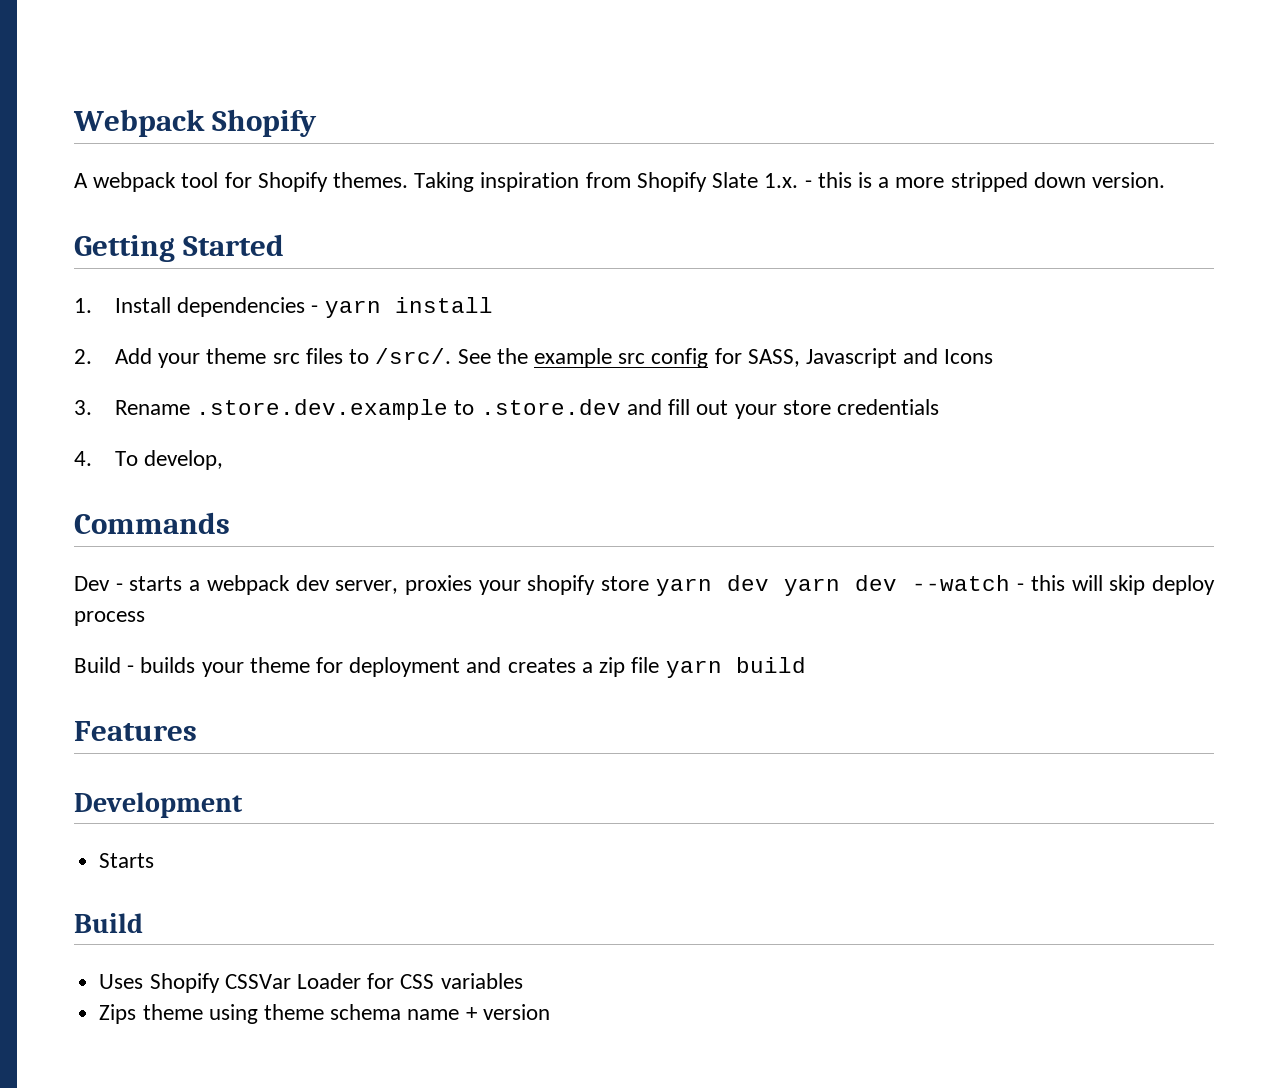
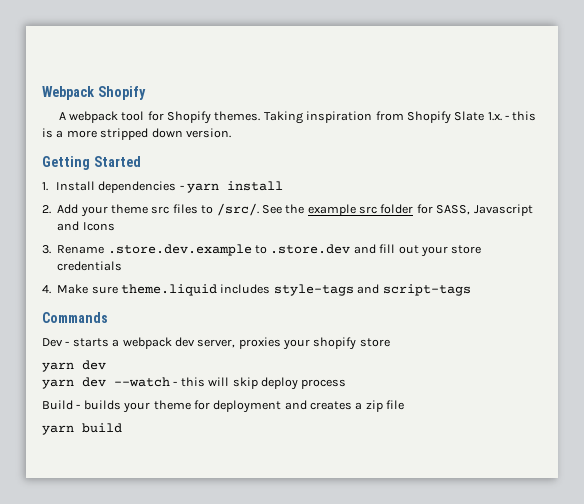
[651,348,709,368] config -> [380,204,414,214] folder
[115,450,224,470] To develop, -> [57,284,471,296] Make sure theme.liquid includes style-tags and script-tags
[655,575,770,596] yarn dev -> [42,360,106,372] // yarn dev //
(660, 665) none -> (405, 405) //
[74,721,197,741] [74,792,243,818] [99,853,155,868] [74,913,143,933] [99,973,523,993] [99,1004,550,1024] // Features // Development // Starts // Build // Uses Shopify CSSVar Loader for CSS variables // Zips theme using theme schema name + version -> (122, 428) none

